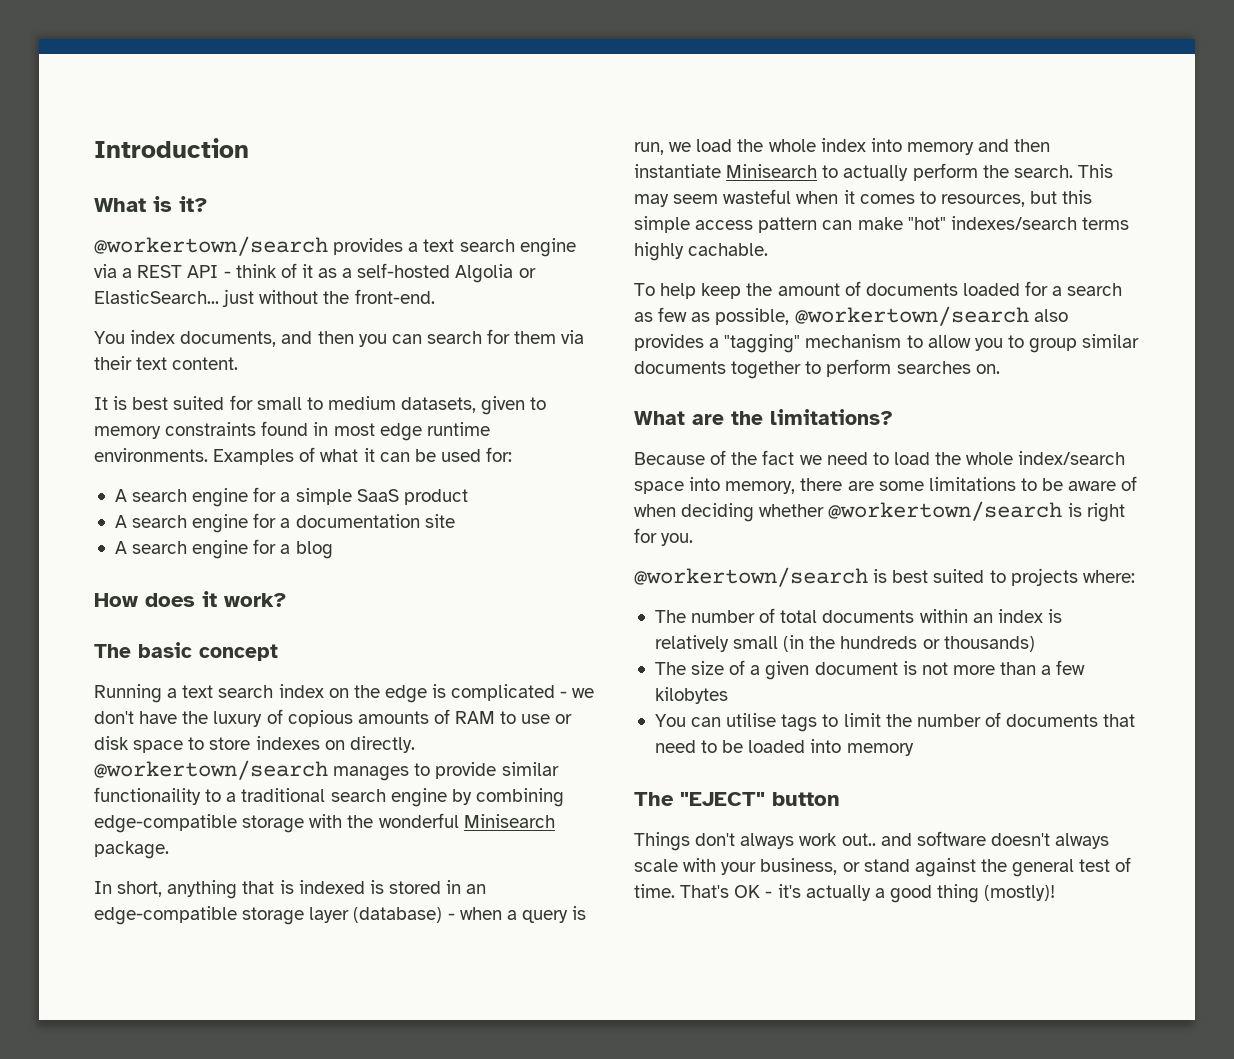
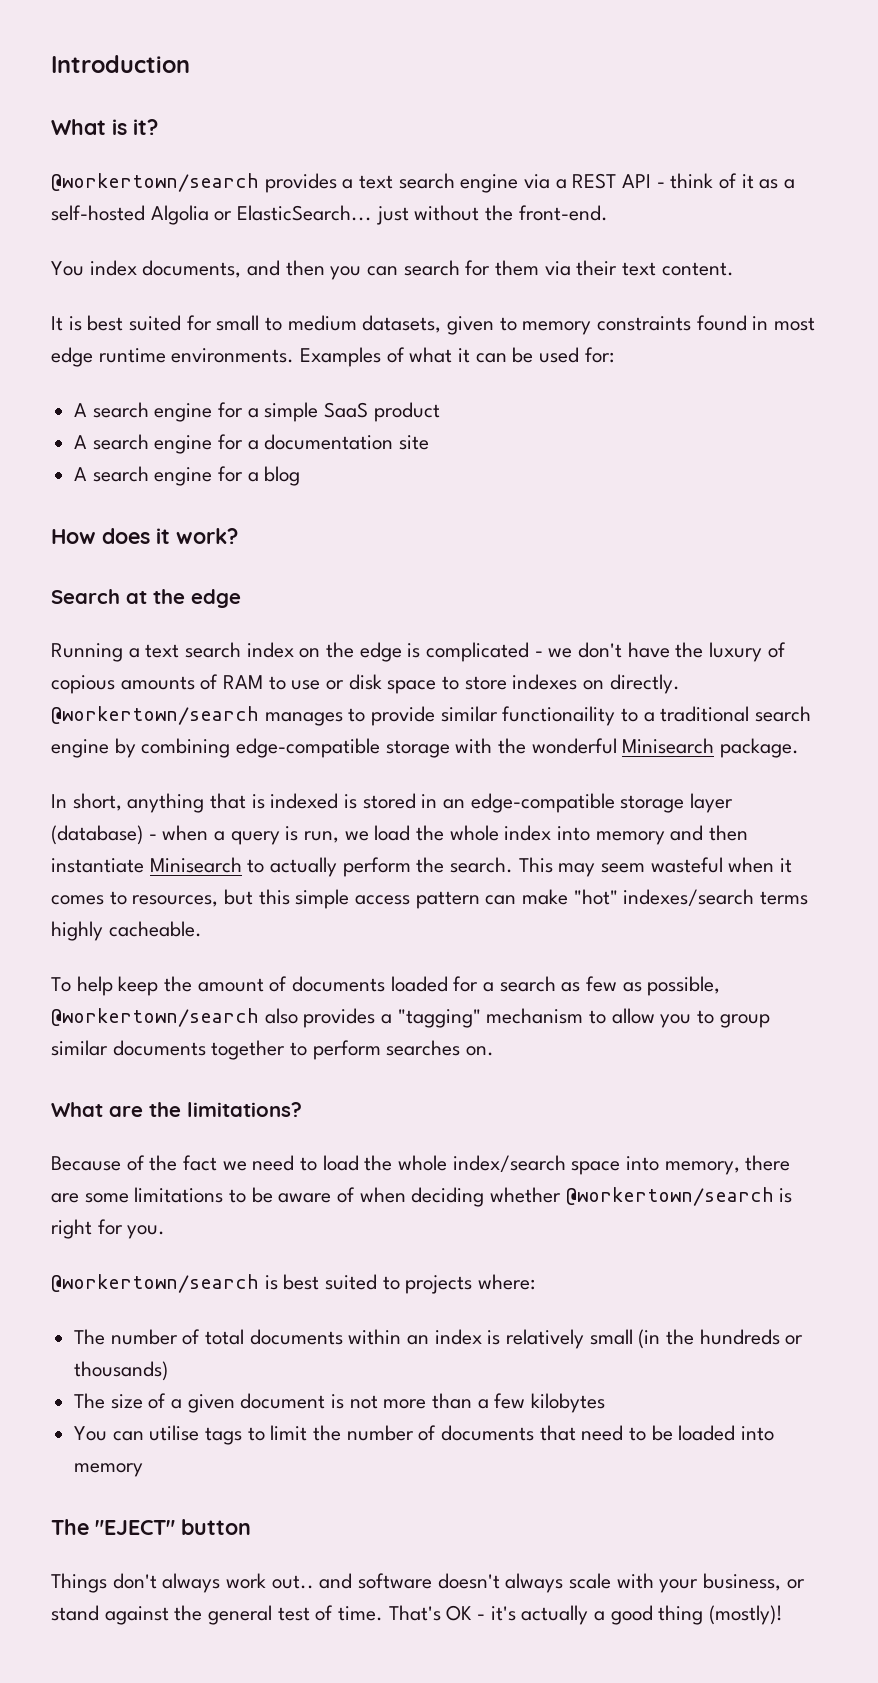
[94,642,278,661] The basic concept -> [51,589,241,608] Search at the edge
[688,243,769,256] cachable. -> [108,921,202,937] cacheable.

